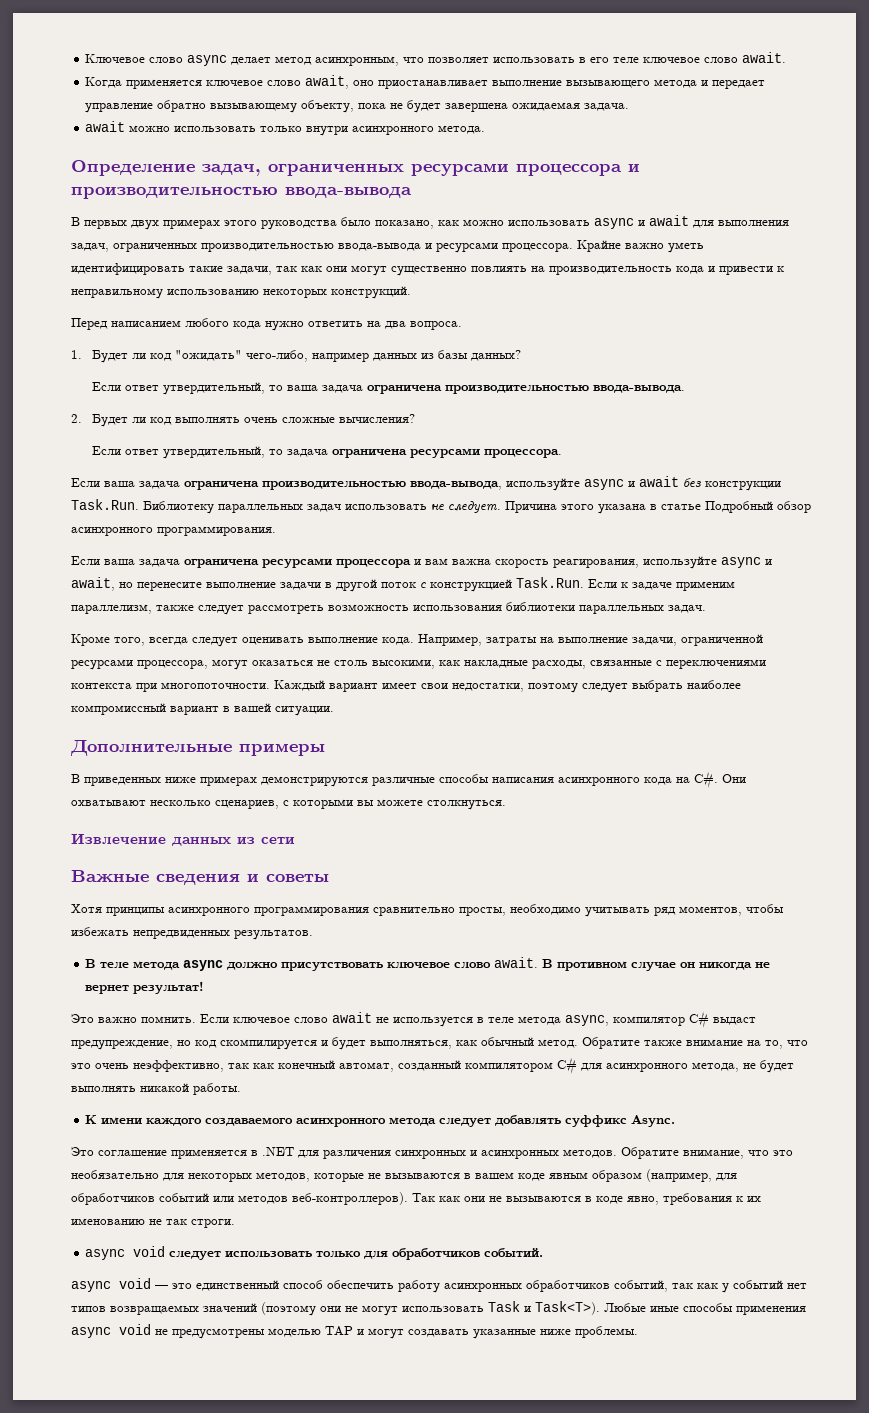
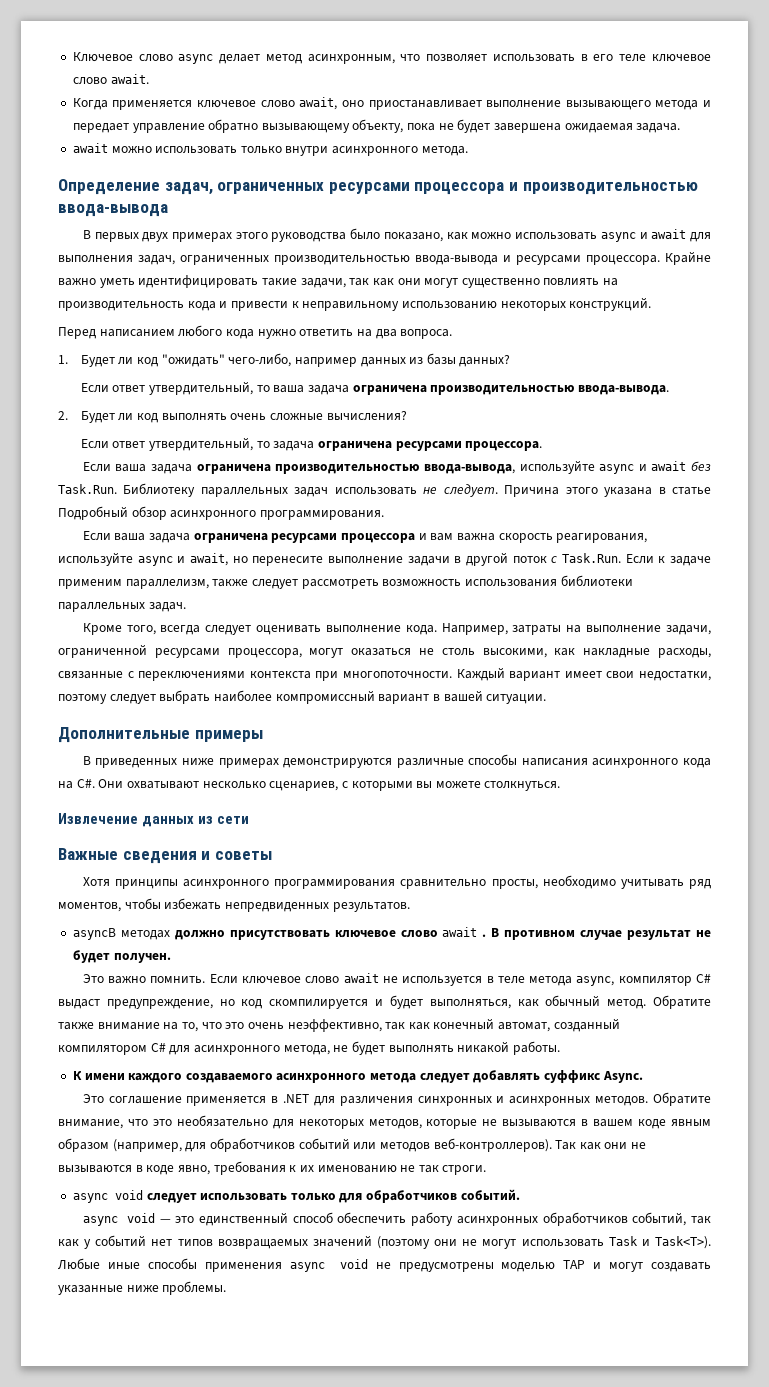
[705,481,781,491] конструкции -> (711, 466) none
[430,579,512,592] конструкцией -> (558, 559) none
[85,959,224,971] В теле метода async -> [72,928,170,940] asyncВ методах
[494,957,539,968] await. -> [442,927,487,937] await .
[680,962,771,970] [85,981,205,994] он никогда не вернет результат! -> [627,930,712,940] [72,950,171,963] результат не будет получен.

